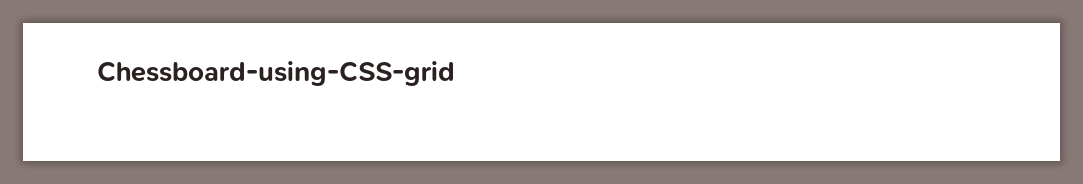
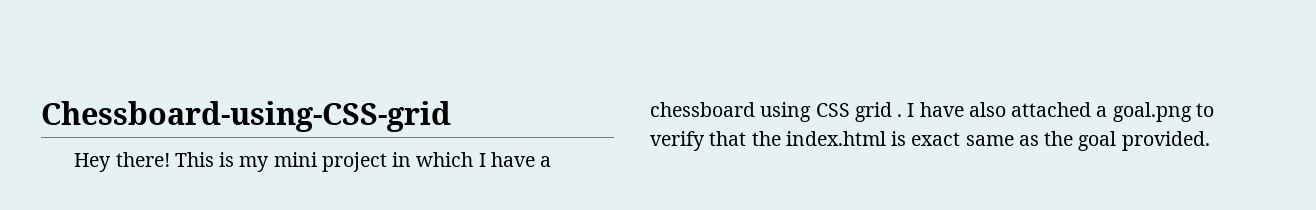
(455, 73) none -> [74,152,552,172] [650,102,1214,122] [650,131,1210,151] // Hey there! This is my mini project in which I have a chessboard using CSS grid . I have also attached a goal.png to verify that the index.html is exact same as the goal provided.

